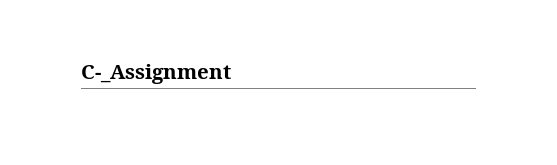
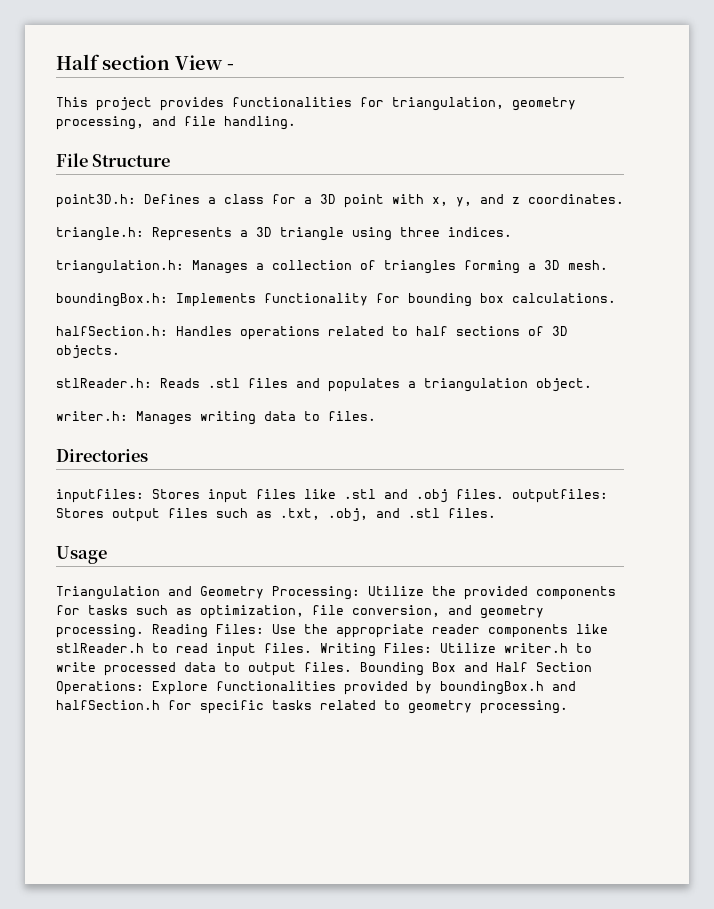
[81,64,231,84] C-_Assignment -> [56,54,234,70] [56,97,576,111] [56,116,296,130] [56,153,171,167] [56,194,624,208] [56,227,512,241] [56,260,608,274] [56,293,616,307] [56,326,568,340] [56,345,120,359] [56,378,592,392] [56,411,376,425] [56,449,148,462] [56,489,608,503] [56,508,496,522] [56,546,107,564] [56,586,616,600] [56,605,544,619] [56,624,608,638] [56,643,592,657] [56,662,592,676] [56,681,576,695] [56,700,568,714] Half section View - // This project provides functionalities for triangulation, geometry processing, and file handling. // File Structure // point3D.h: Defines a class for a 3D point with x, y, and z coordinates. // triangle.h: Represents a 3D triangle using three indices. // triangulation.h: Manages a collection of triangles forming a 3D mesh. // boundingBox.h: Implements functionality for bounding box calculations. // halfSection.h: Handles operations related to half sections of 3D objects. // stlReader.h: Reads .stl files and populates a triangulation object. // writer.h: Manages writing data to files. // Directories // inputfiles: Stores input files like .stl and .obj files. outputfiles: Stores output files such as .txt, .obj, and .stl files. // Usage // Triangulation and Geometry Processing: Utilize the provided components for tasks such as optimization, file conversion, and geometry processing. Reading Files: Use the appropriate reader components like stlReader.h to read input files. Writing Files: Utilize writer.h to write processed data to output files. Bounding Box and Half Section Operations: Explore functionalities provided by boundingBox.h and halfSection.h for specific tasks related to geometry processing.

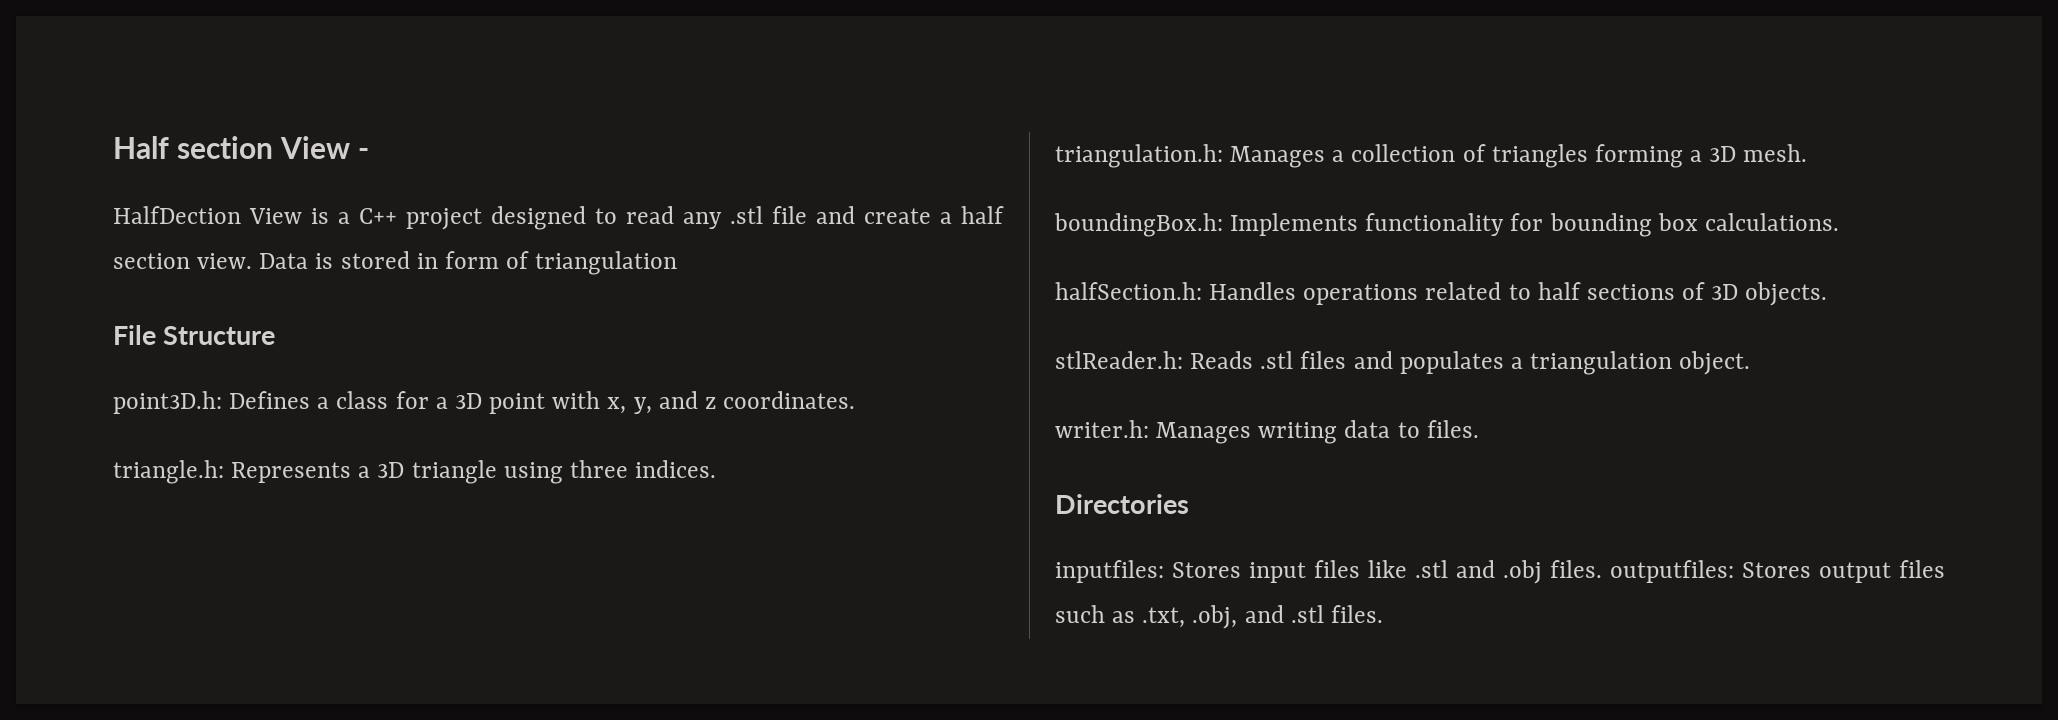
[56,97,576,111] [56,116,296,130] This project provides functionalities for triangulation, geometry processing, and file handling. -> [113,206,1004,230] [113,251,678,275] HalfDection View is a C++ project designed to read any .stl file and create a half section view. Data is stored in form of triangulation
[56,546,107,564] [56,586,616,600] [56,605,544,619] [56,624,608,638] [56,643,592,657] [56,662,592,676] [56,681,576,695] [56,700,568,714] // Usage // Triangulation and Geometry Processing: Utilize the provided components for tasks such as optimization, file conversion, and geometry processing. Reading Files: Use the appropriate reader components like stlReader.h to read input files. Writing Files: Utilize writer.h to write processed data to output files. Bounding Box and Half Section Operations: Explore functionalities provided by boundingBox.h and halfSection.h for specific tasks related to geometry processing. -> (1383, 614) none

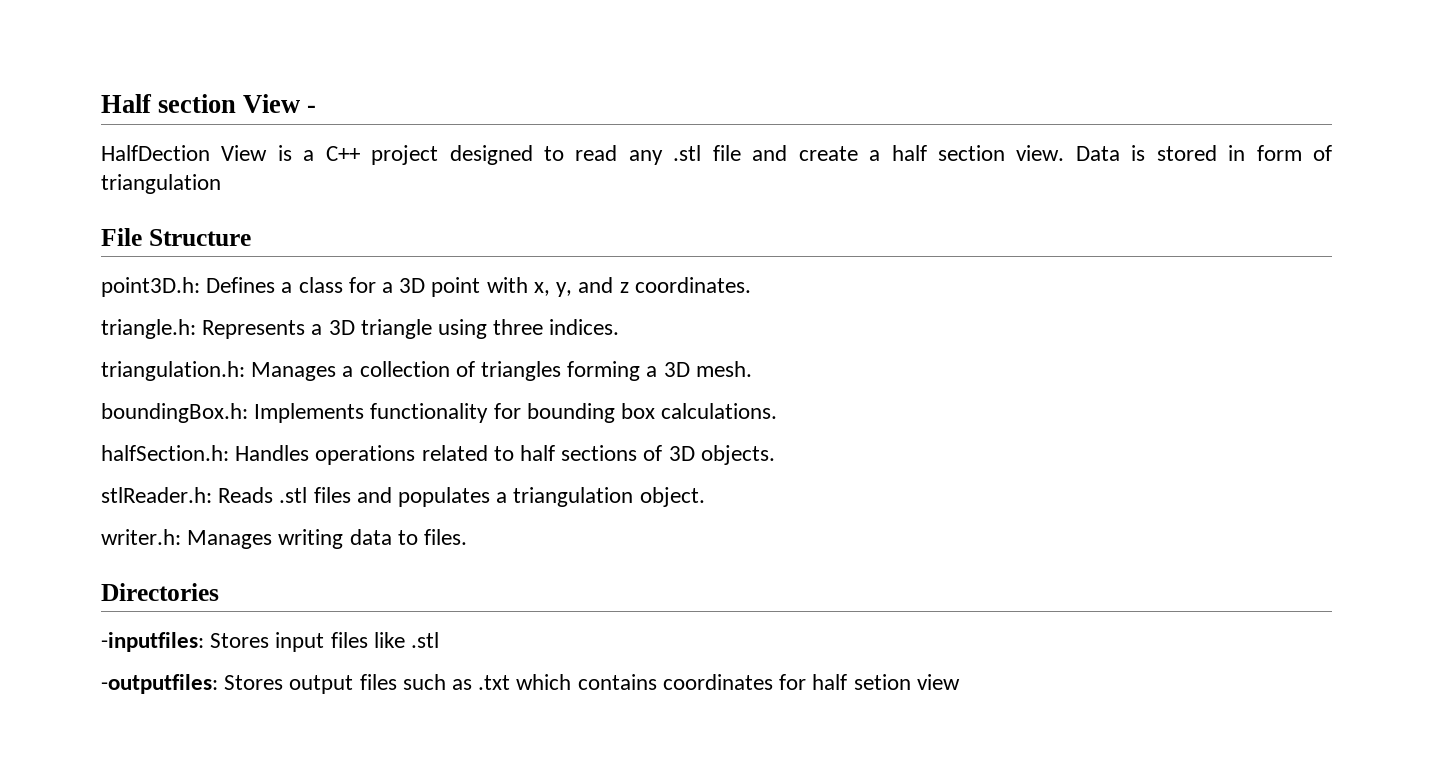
[1055,560,1164,583] inputfiles: -> [101,632,204,652] -inputfiles:
[1456,560,1734,584] and .obj files. outputfiles: -> [101,674,218,694] // -outputfiles:
[1142,605,1383,629] .txt, .obj, and .stl files. -> [478,674,960,690] .txt which contains coordinates for half setion view

